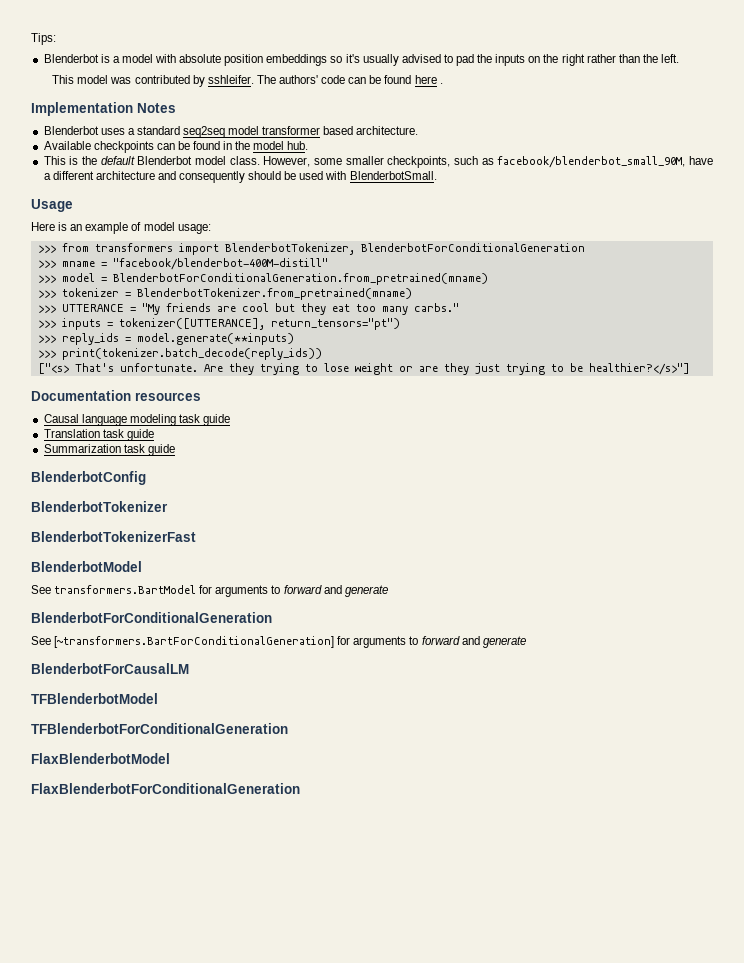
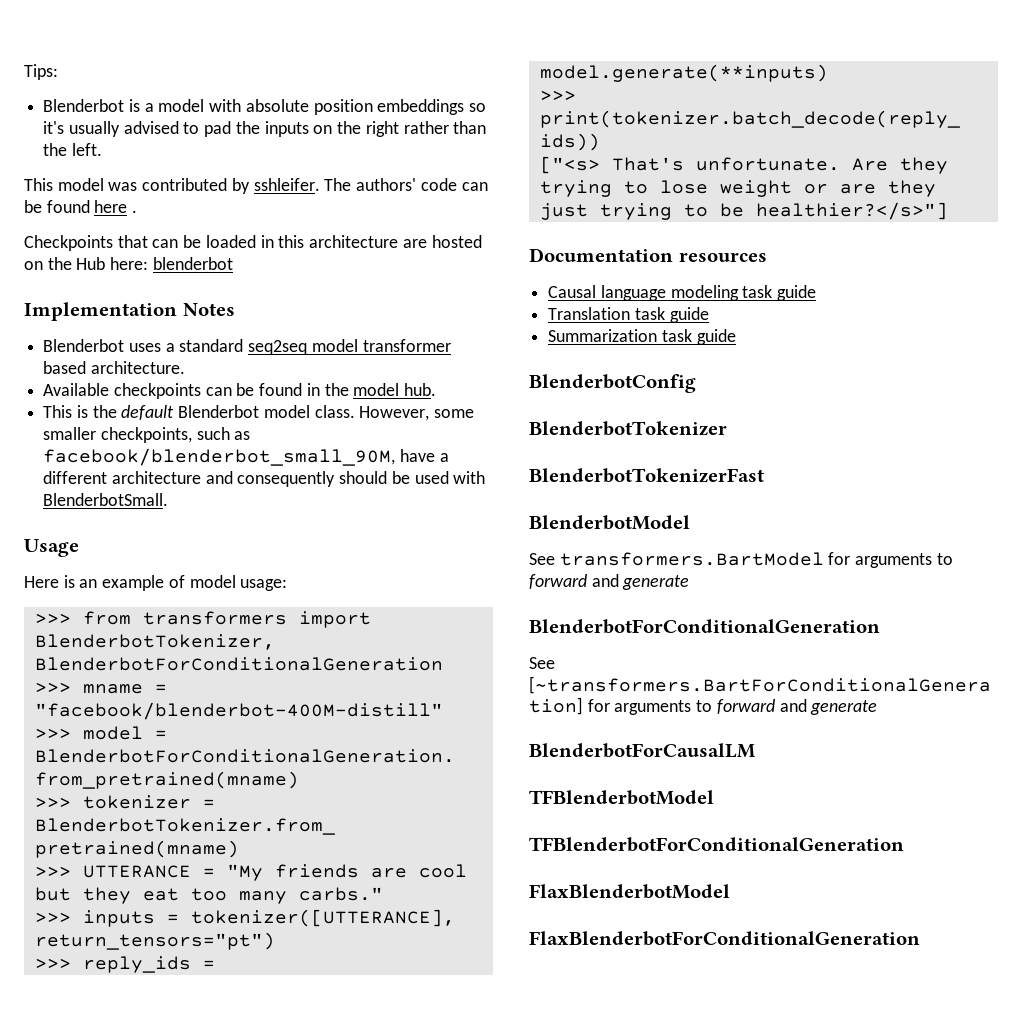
(443, 83) none -> [24,235,482,251] [24,257,233,270] // Checkpoints that can be loaded in this architecture are hosted on the Hub here: blenderbot

